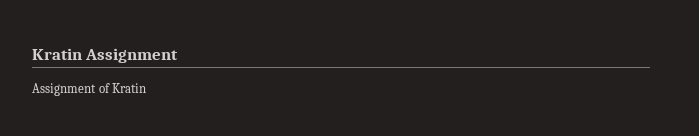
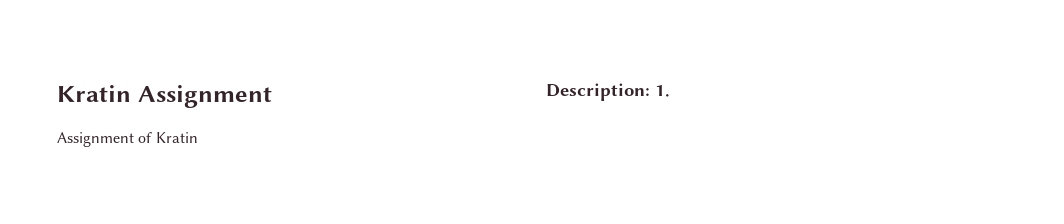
(147, 88) none -> [546,83,670,101] // Description: 1.

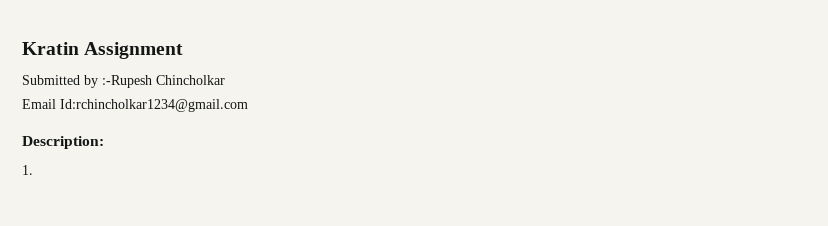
[57,132,198,147] Assignment of Kratin -> [22,75,225,88] [22,99,248,112] Submitted by :-Rupesh Chincholkar // Email Id:rchincholkar1234@gmail.com
(650, 92) none -> (104, 142) //

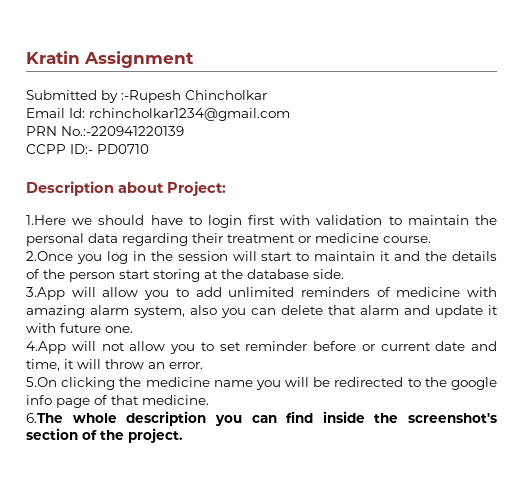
[60,99,248,112] [22,136,104,149] [22,165,33,175] Id:rchincholkar1234@gmail.com // Description: // 1. -> [69,108,290,121] [26,126,184,136] [26,144,149,154] [26,181,226,196] [26,215,498,228] [26,233,431,246] [26,251,497,264] [26,269,344,282] [26,287,497,300] [26,305,498,318] [26,323,133,333] [26,341,497,354] [26,359,203,371] [26,377,498,390] [26,395,209,408] [26,411,497,426] [26,428,183,443] Id: rchincholkar1234@gmail.com // PRN No.:-220941220139 // CCPP ID:- PD0710 // Description about Project: // 1.Here we should have to login first with validation to maintain the personal data regarding their treatment or medicine course. // 2.Once you log in the session will start to maintain it and the details of the person start storing at the database side. // 3.App will allow you to add unlimited reminders of medicine with amazing alarm system, also you can delete that alarm and update it with future one. // 4.App will not allow you to set reminder before or current date and time, it will throw an error. // 5.On clicking the medicine name you will be redirected to the google info page of that medicine. // 6.The whole description you can find inside the screenshot's section of the project.

